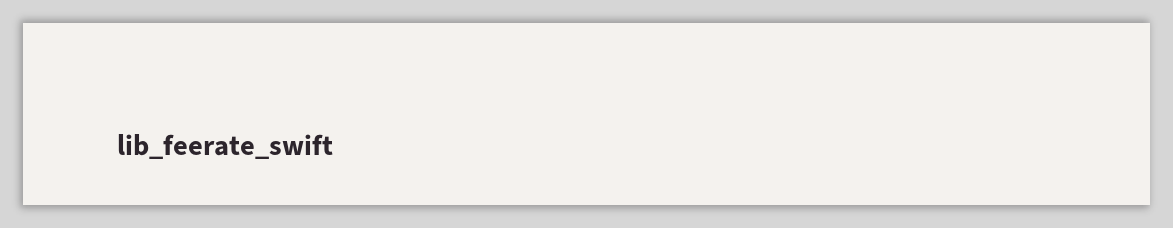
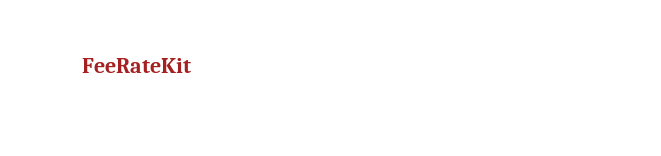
[117,134,333,159] lib_feerate_swift -> [82,58,191,73] FeeRateKit

